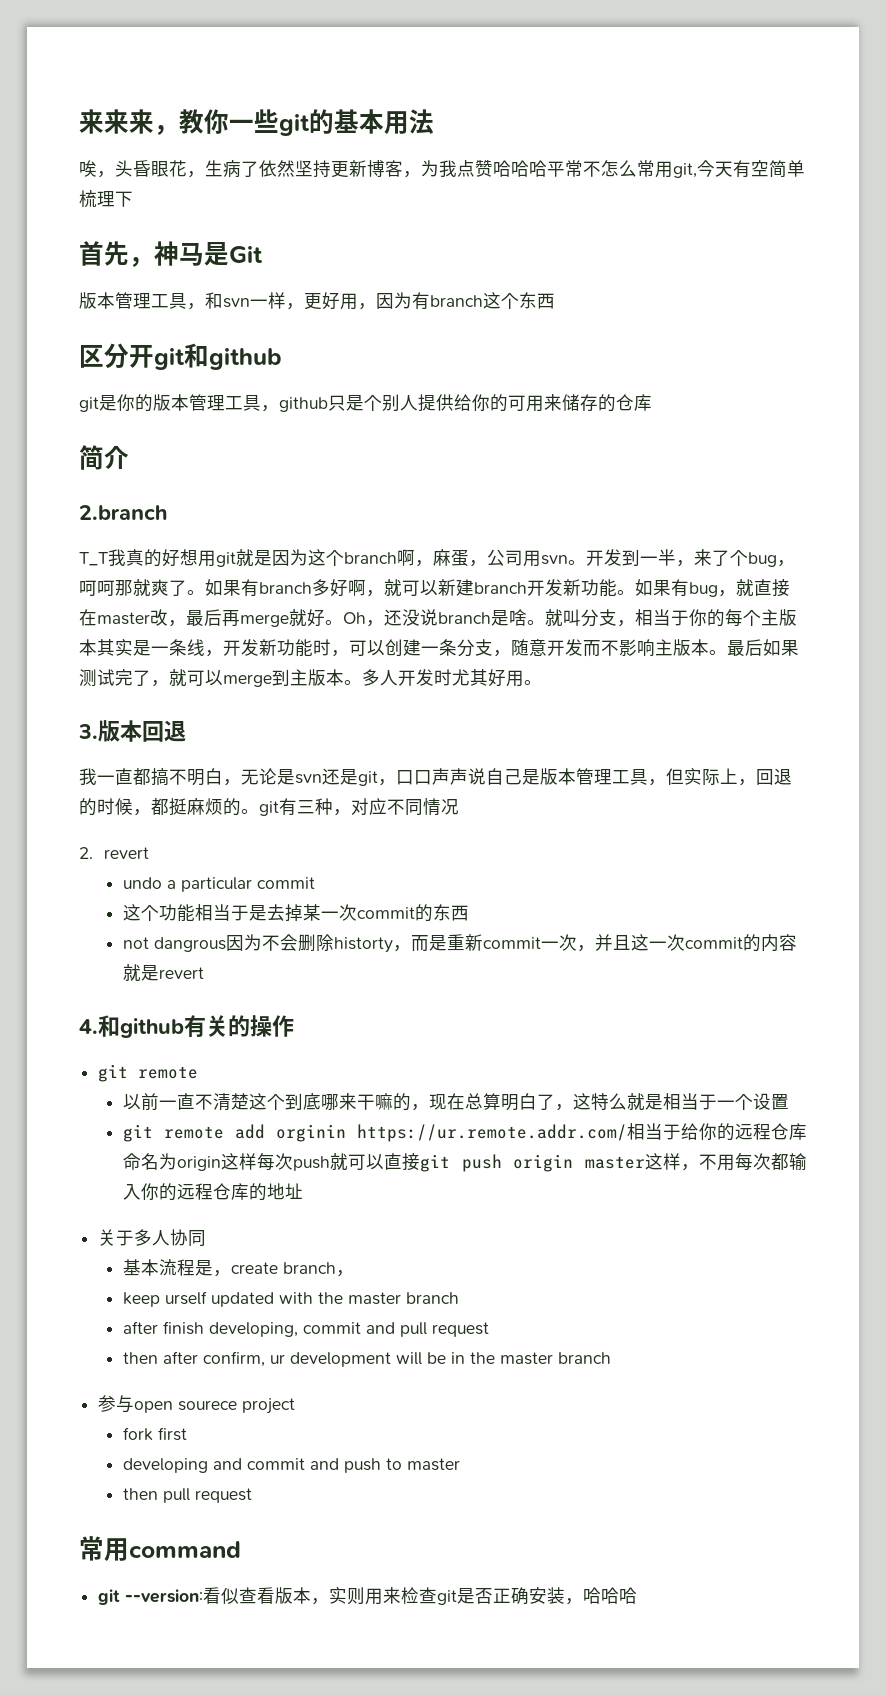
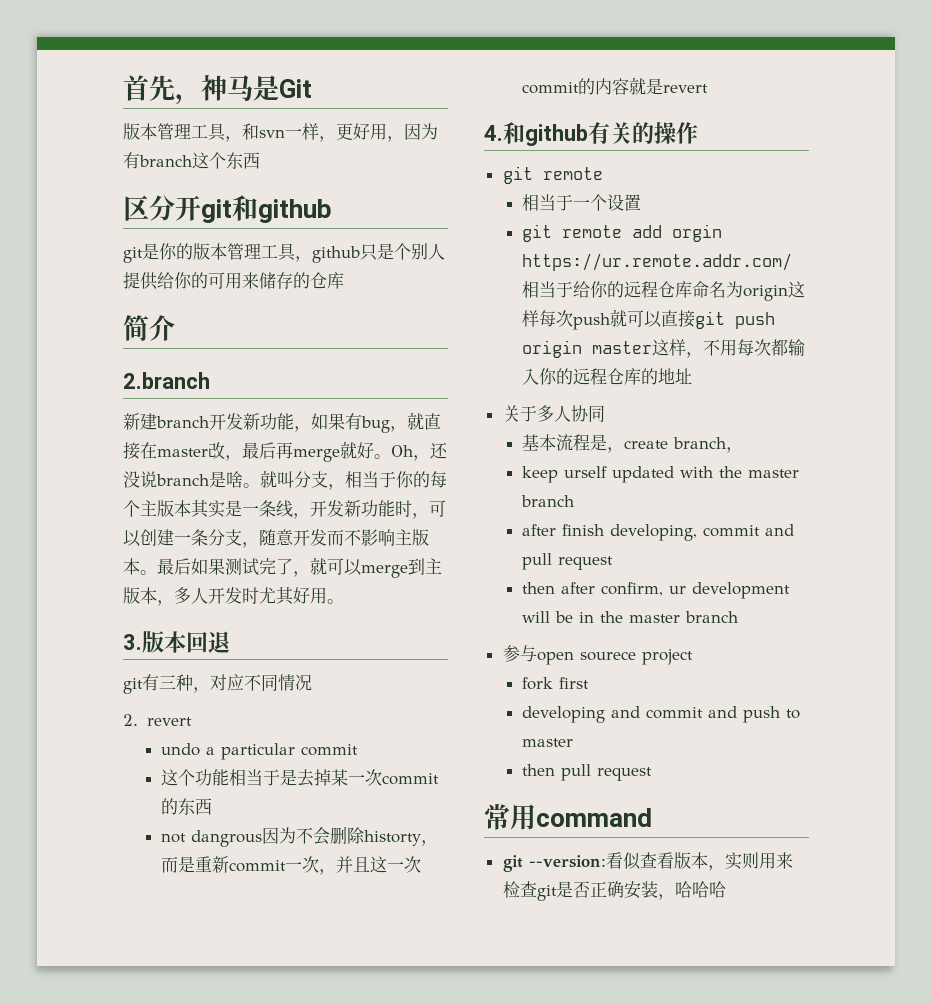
[79,109,434,136] [79,160,805,178] [79,190,133,208] 来来来，教你一些git的基本用法 // 唉，头昏眼花，生病了依然坚持更新博客，为我点赞哈哈哈平常不怎么常用git,今天有空简单梳理下 // -> (123, 88) none
[79,549,795,567] [79,579,438,597] T_T我真的好想用git就是因为这个branch啊，麻蛋，公司用svn。开发到一半，来了个bug，呵呵那就爽了。如果有branch多好啊，就可以 -> (210, 380) none
[617,590,635,595] 。 -> [294,426,311,432] ，
[344,680,362,685] 。 -> [157,600,174,606] ，
[79,768,792,786] [79,798,259,816] 我一直都搞不明白，无论是svn还是git，口口声声说自己是版本管理工具，但实际上，回退的时候，都挺麻烦的。 -> (230, 642) none
[123,1093,664,1111] 以前一直不清楚这个到底哪来干嘛的，现在总算明白了，这特么就是 -> (603, 173) none
[276,1124,347,1142] orginin -> [672,224,723,242] orgin

